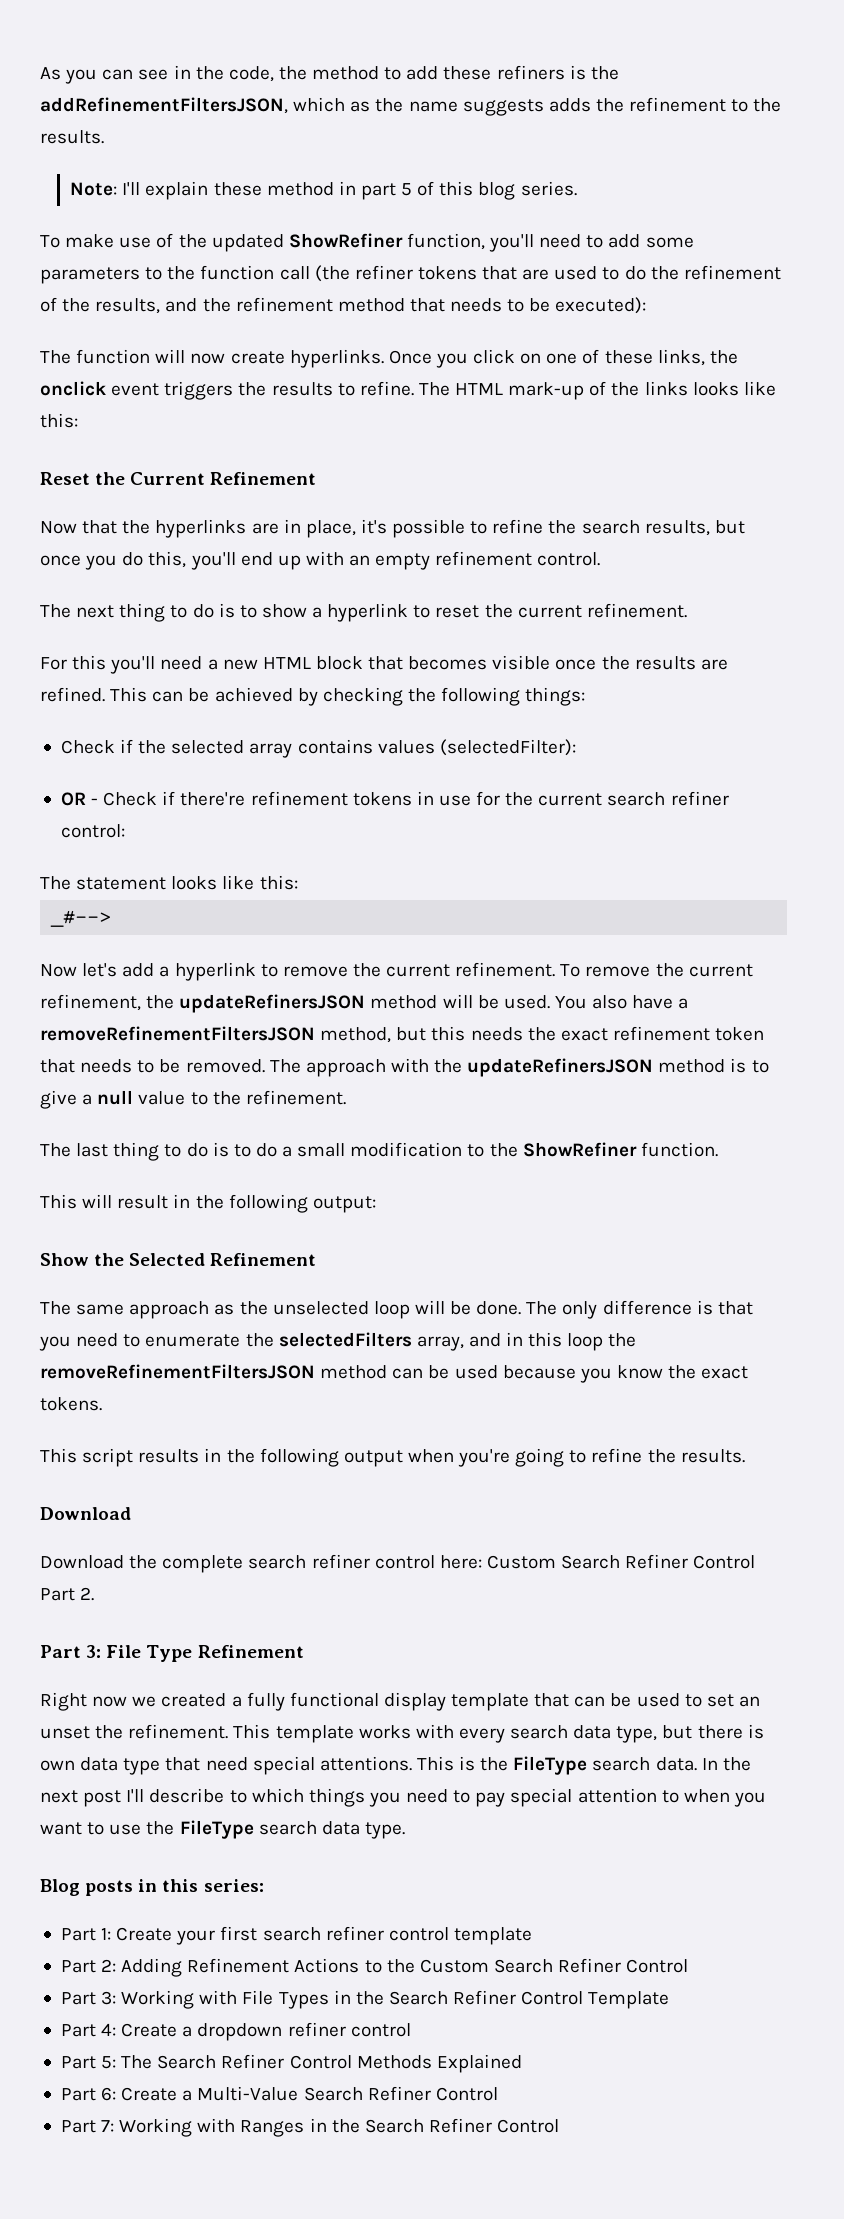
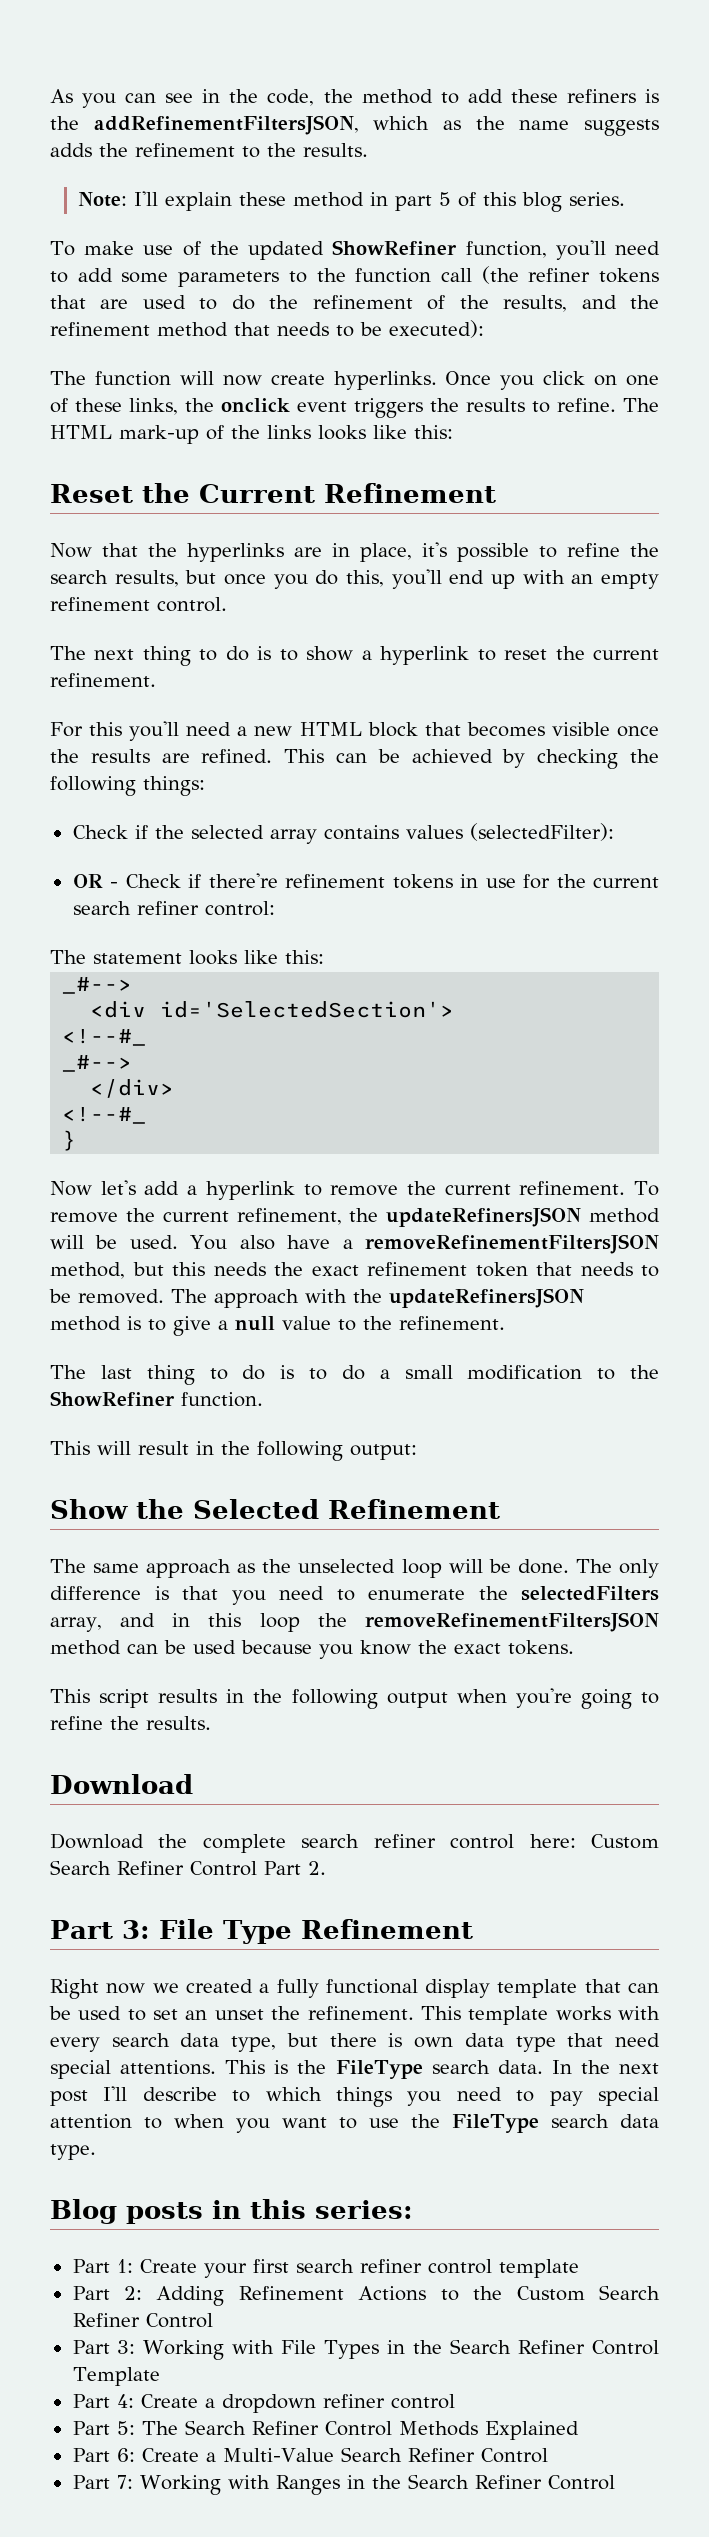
(112, 918) none -> [90,1001,455,1018] [62,1029,147,1046] [62,1055,133,1072] [90,1079,175,1098] [62,1107,147,1124] [62,1130,77,1151] // <div id='SelectedSection'> // <!--#_ // _#--> // </div> // <!--#_ // }

